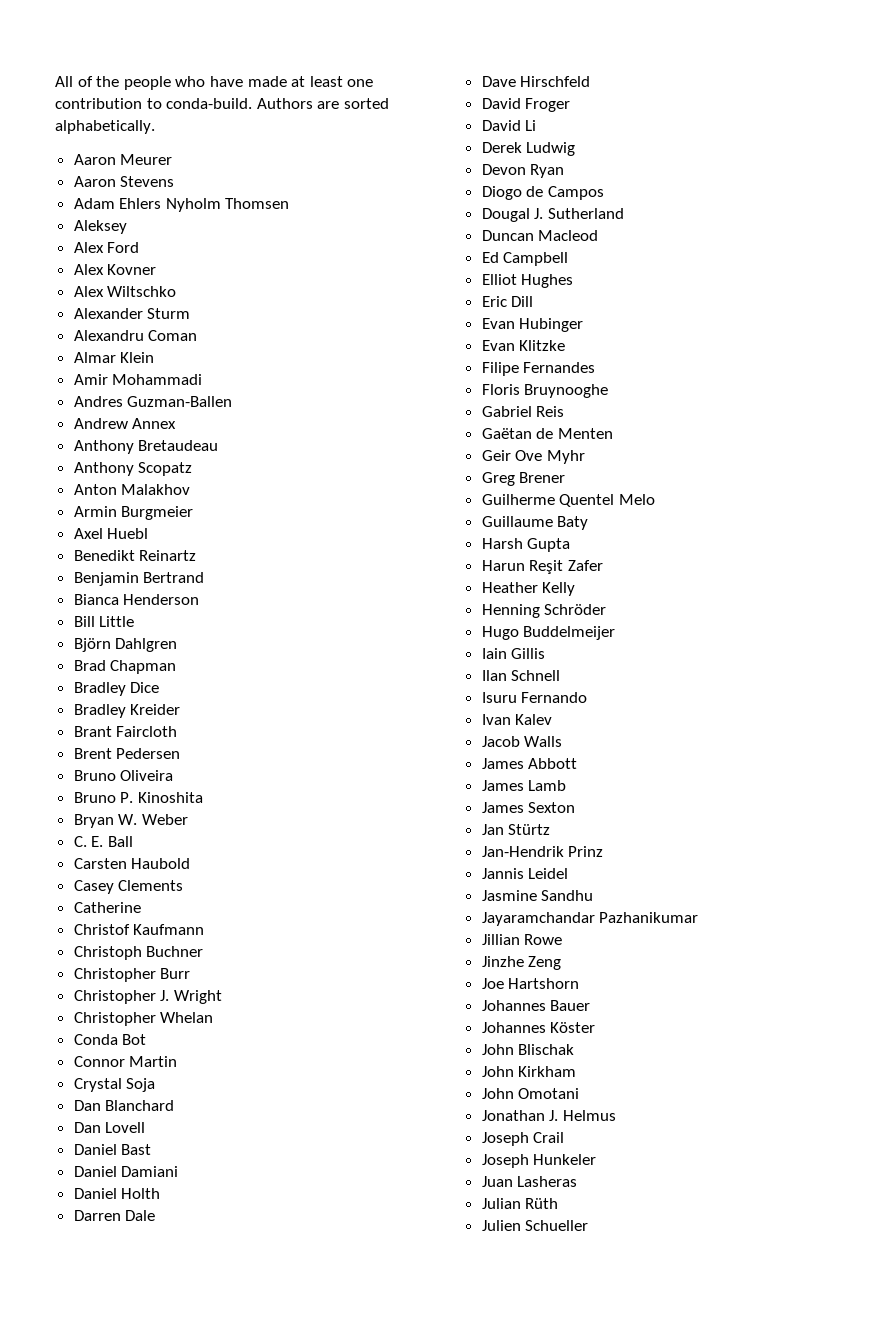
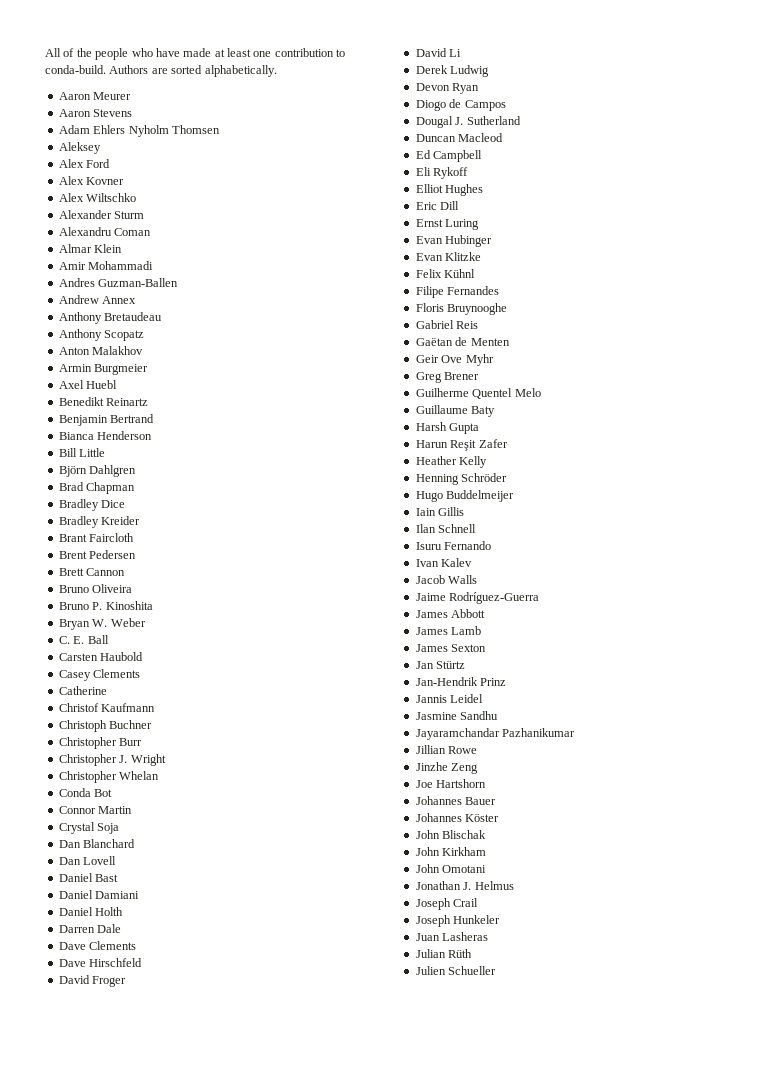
(181, 753) none -> [58,568,126,576] // Brett Cannon
(156, 1215) none -> [58,941,137,950] // Dave Clements
(569, 259) none -> [415,167,469,179] // Eli Rykoff
(534, 301) none -> [415,219,480,230] // Ernst Luring
(566, 345) none -> [415,269,476,278] // Felix Kühnl
(563, 741) none -> [415,592,540,604] // Jaime Rodríguez-Guerra

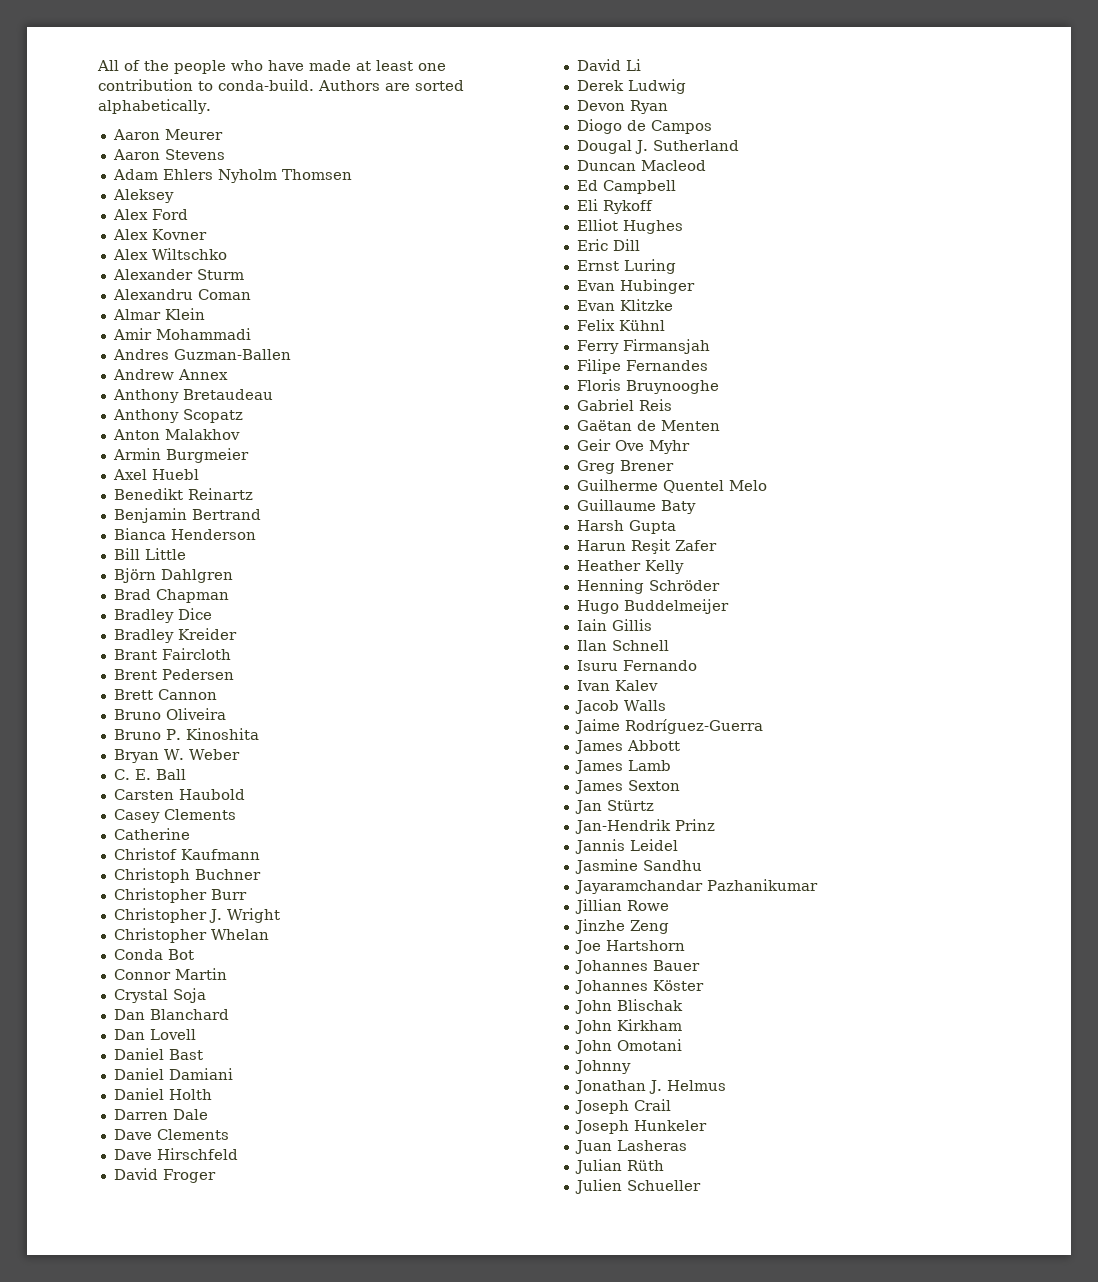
(476, 273) none -> [576,339,710,354] // Ferry Firmansjah
(487, 869) none -> [574,1060,631,1074] // Johnny

